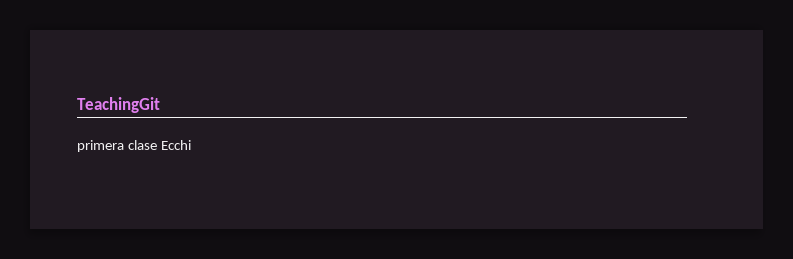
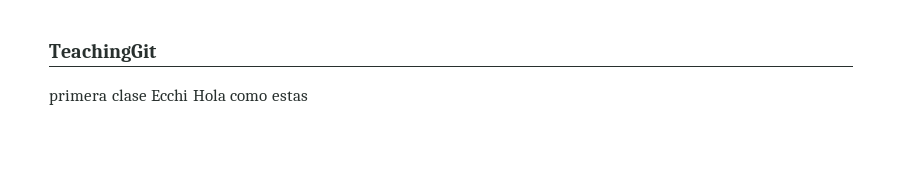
(191, 145) none -> [192,89,308,101] Hola como estas

